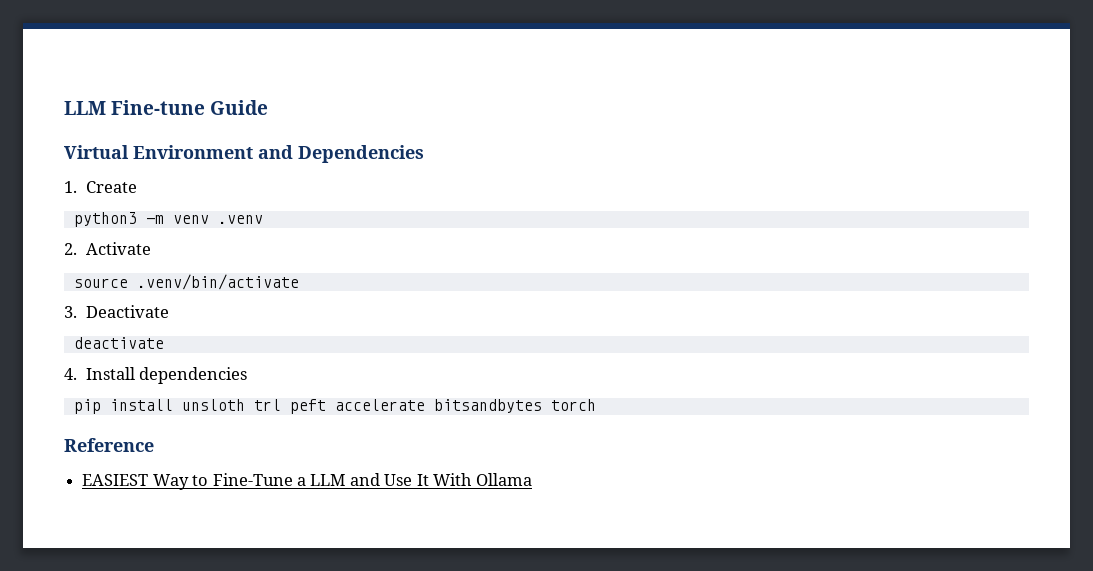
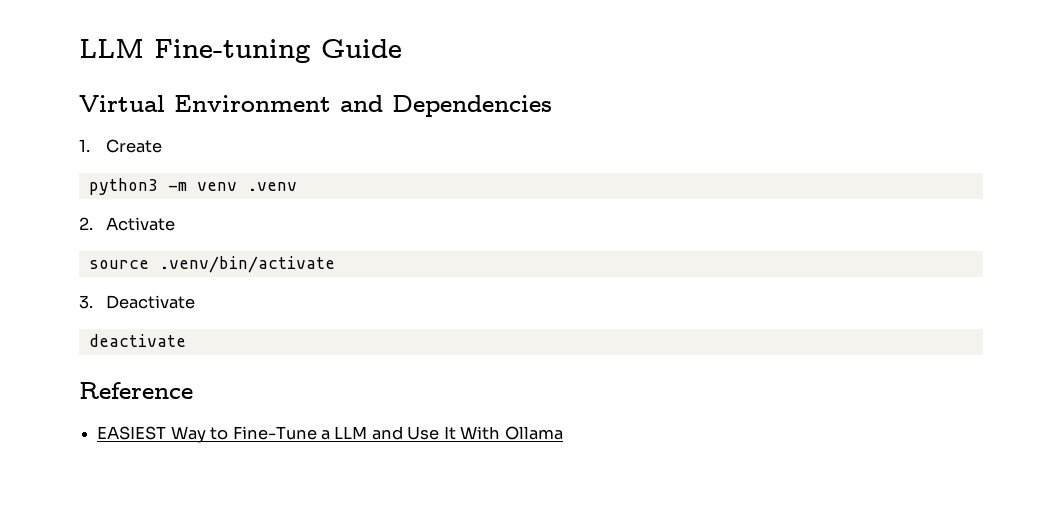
[64,100,206,115] LLM Fine-tune -> [79,39,311,63] LLM Fine-tuning
[64,367,248,384] [73,399,596,414] // 4. Install dependencies // pip install unsloth trl peft accelerate bitsandbytes torch -> (186, 340) none

